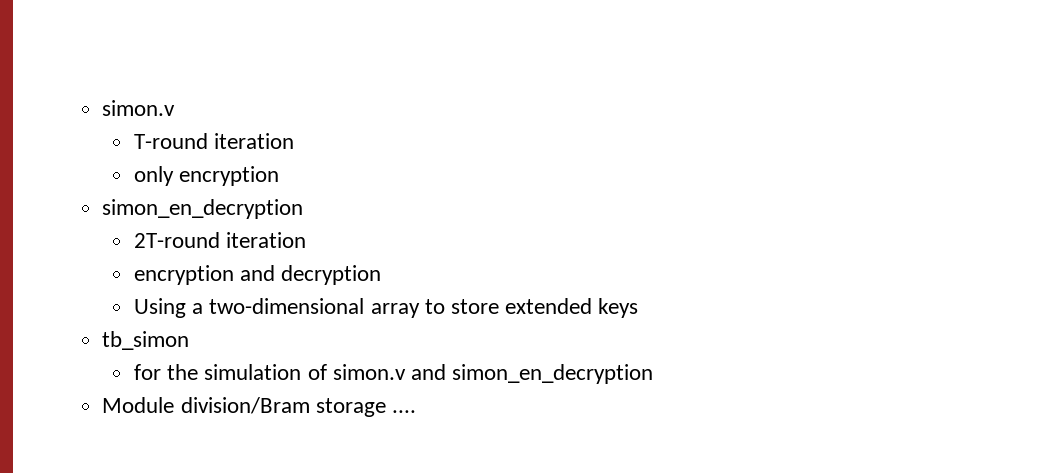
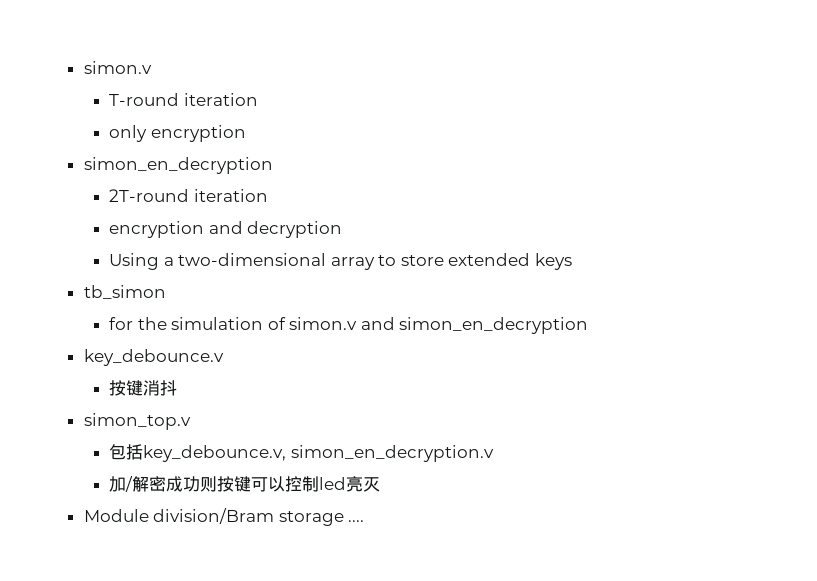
(654, 374) none -> [83,349,224,366] [108,380,177,396] [83,413,191,430] [108,444,494,462] [108,476,380,492] // key_debounce.v // 按键消抖 // simon_top.v // 包括key_debounce.v, simon_en_decryption.v // 加/解密成功则按键可以控制led亮灭

